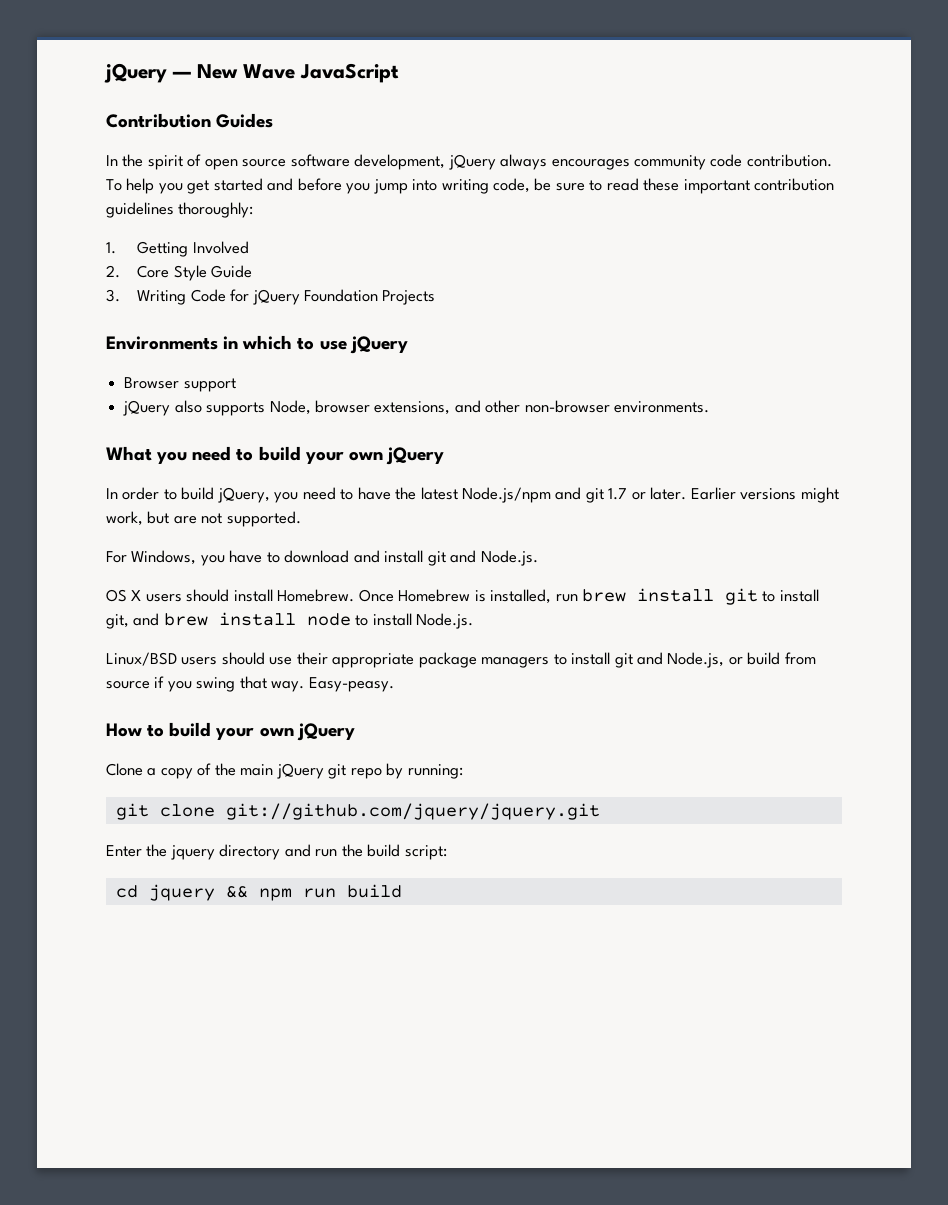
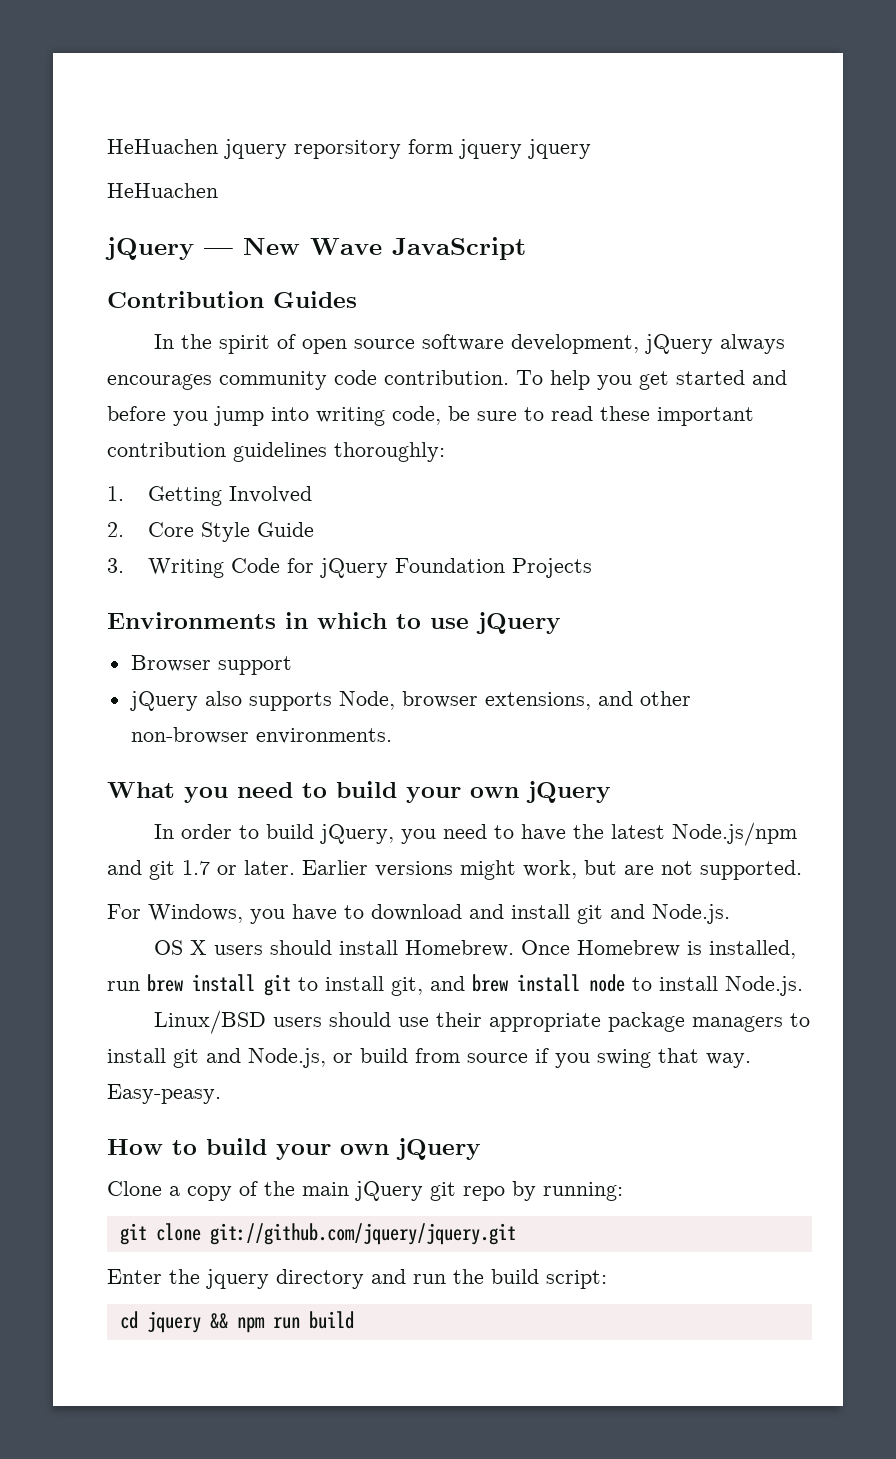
(104, 73) none -> [107,139,591,159] [107,183,218,198] HeHuachen jquery reporsitory form jquery jquery // HeHuachen //

